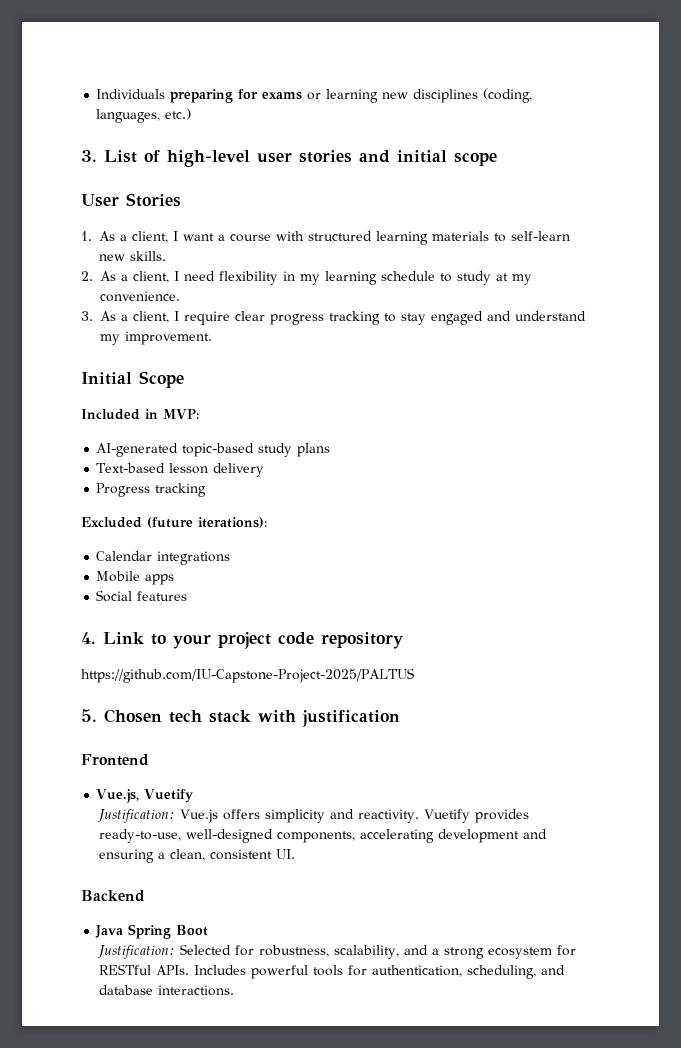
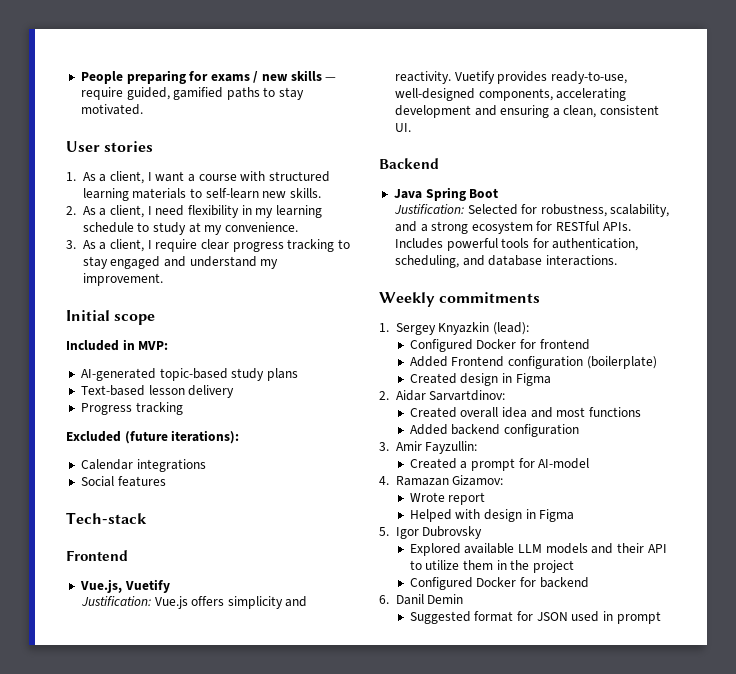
[96,89,166,99] Individuals -> [80,71,123,84] People
[307,88,533,103] [96,108,192,123] [81,150,497,167] or learning new disciplines (coding, languages, etc.) // 3. List of high-level user stories and initial scope -> [253,70,337,83] [80,87,305,100] [80,104,143,115] / new skills — require guided, gamified paths to stay motivated.
[126,193,181,207] Stories -> [104,141,154,152] stories
[139,371,184,388] Scope -> [114,314,156,325] scope
[96,571,175,585] // Mobile apps -> (206, 465) none
[81,632,403,649] [81,668,414,683] [81,709,400,727] 4. Link to your project code repository // https://github.com/IU-Capstone-Project-2025/PALTUS // 5. Chosen tech stack with justification -> [66,512,147,524] Tech-stack
(235, 990) none -> [379,292,541,307] [379,322,530,335] [409,339,590,352] [409,356,657,369] [409,373,551,386] [379,390,506,401] [409,407,641,418] [409,424,579,437] [379,441,478,454] [409,458,590,471] [379,475,504,486] [409,492,486,505] [409,509,575,522] [379,526,483,539] [409,543,667,556] [409,560,574,573] [409,577,589,590] [379,594,464,605] [409,611,661,624] // Weekly commitments // 1. Sergey Knyazkin (lead): // Configured Docker for frontend // Added Frontend configuration (boilerplate) // Created design in Figma // 2. Aidar Sarvartdinov: // Created overall idea and most functions // Added backend configuration // 3. Amir Fayzullin: // Created a prompt for AI-model // 4. Ramazan Gizamov: // Wrote report // Helped with design in Figma // 5. Igor Dubrovsky // Explored available LLM models and their API to utilize them in the project // Configured Docker for backend // 6. Danil Demin // Suggested format for JSON used in prompt

